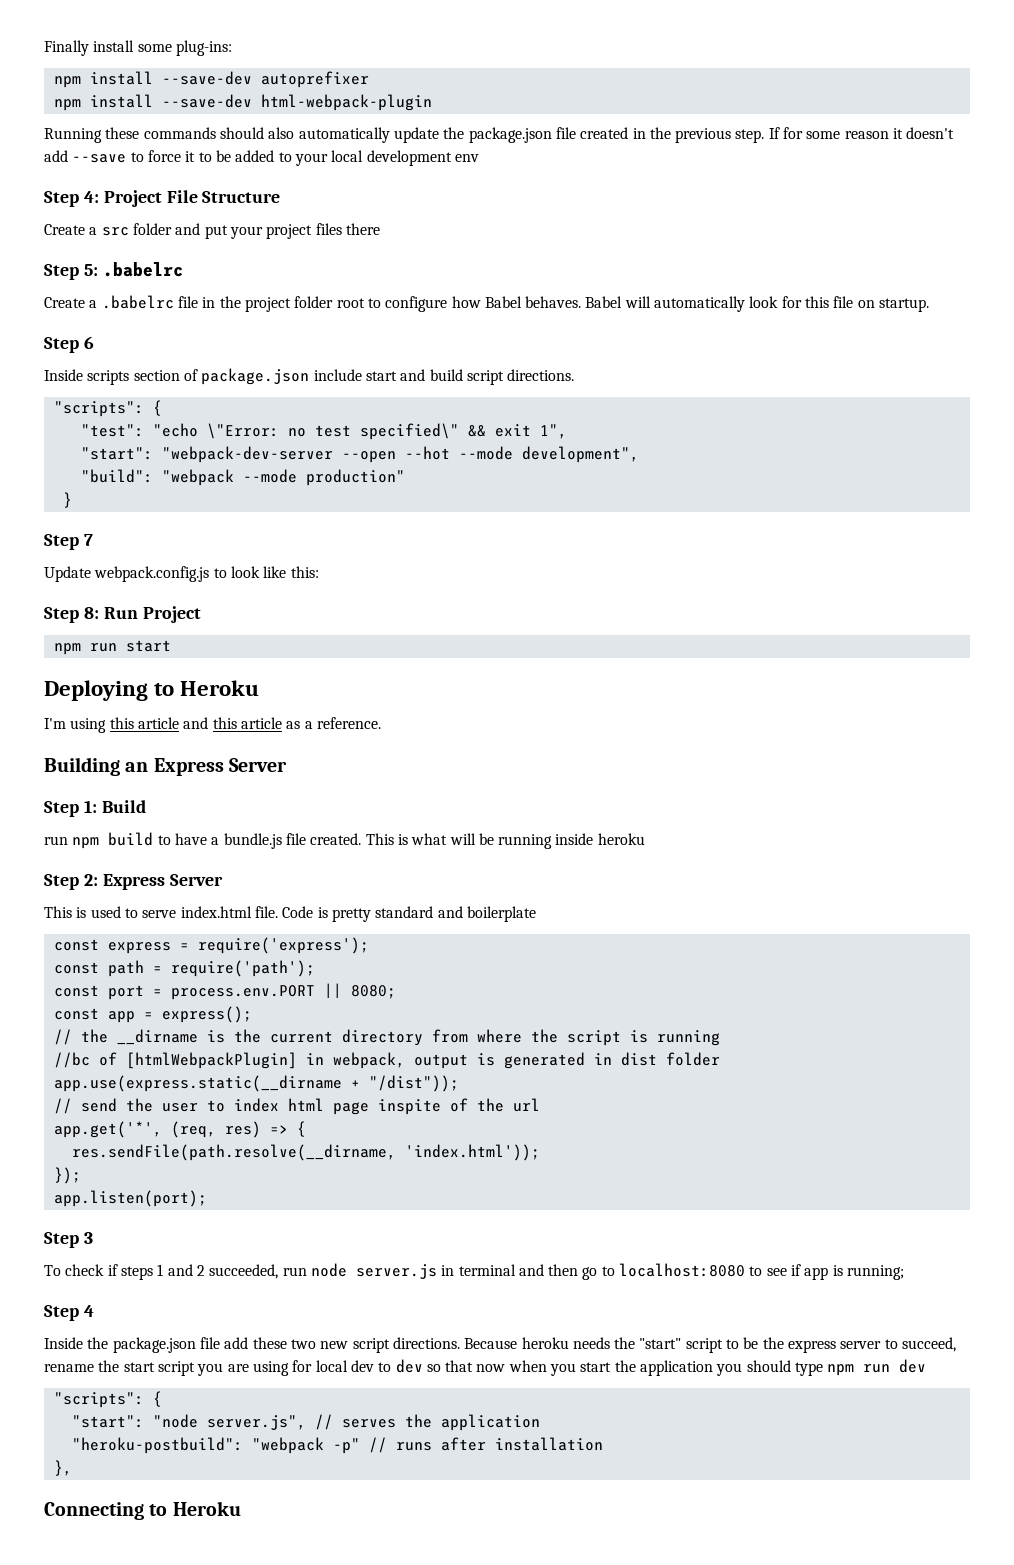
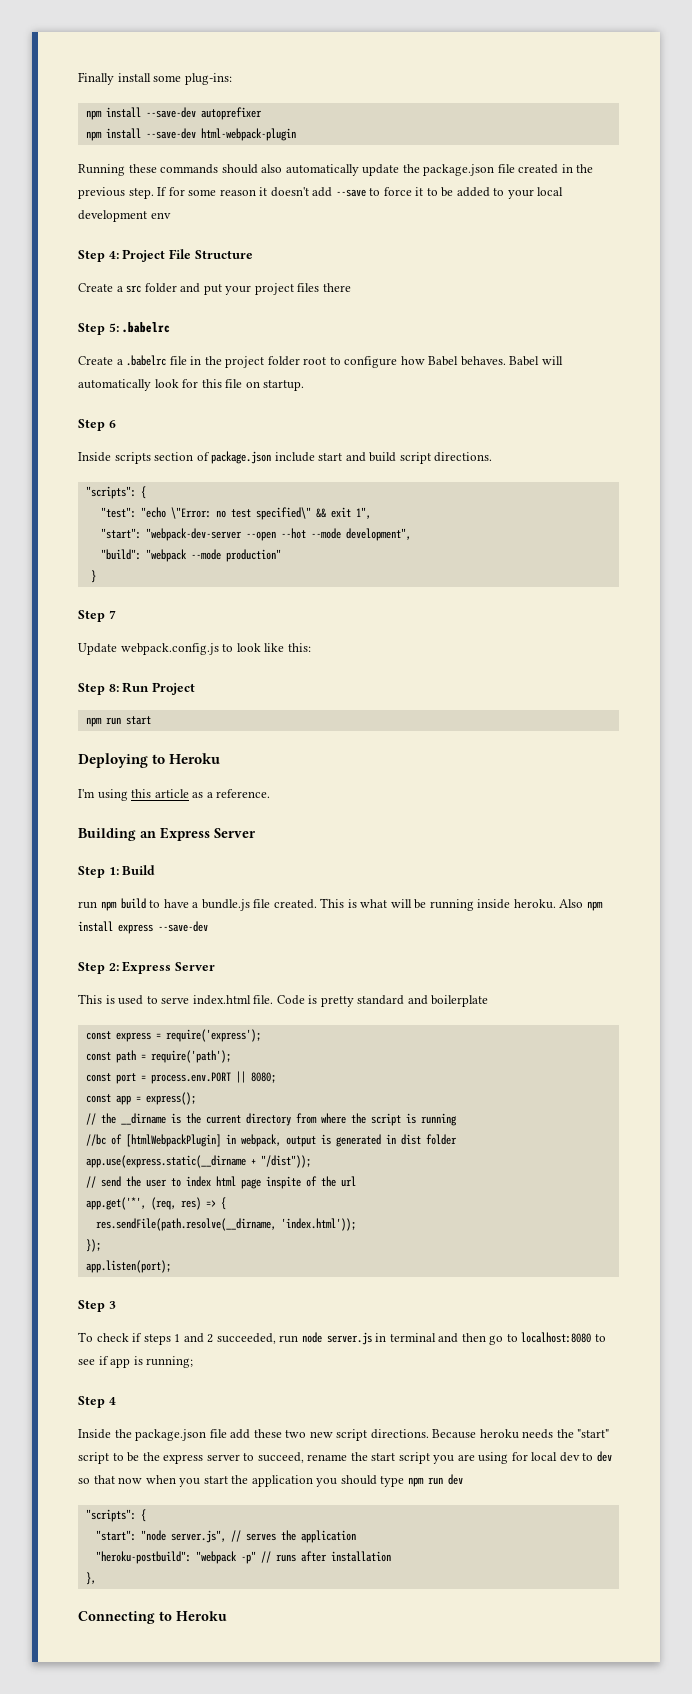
[183,717,282,729] and this article -> (189, 793) none
[597,833,645,845] heroku -> [513,899,603,911] [78,921,208,934] heroku. Also npm install express --save-dev

